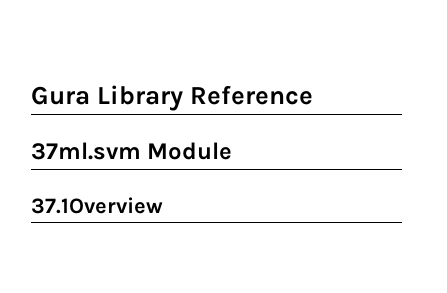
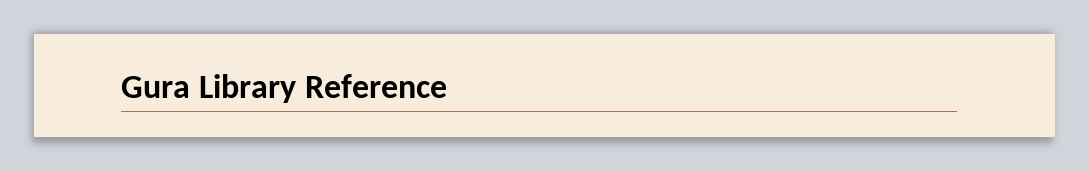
[31,142,233,160] [31,197,163,214] // 37ml.svm Module // 37.1Overview -> (448, 86) none

